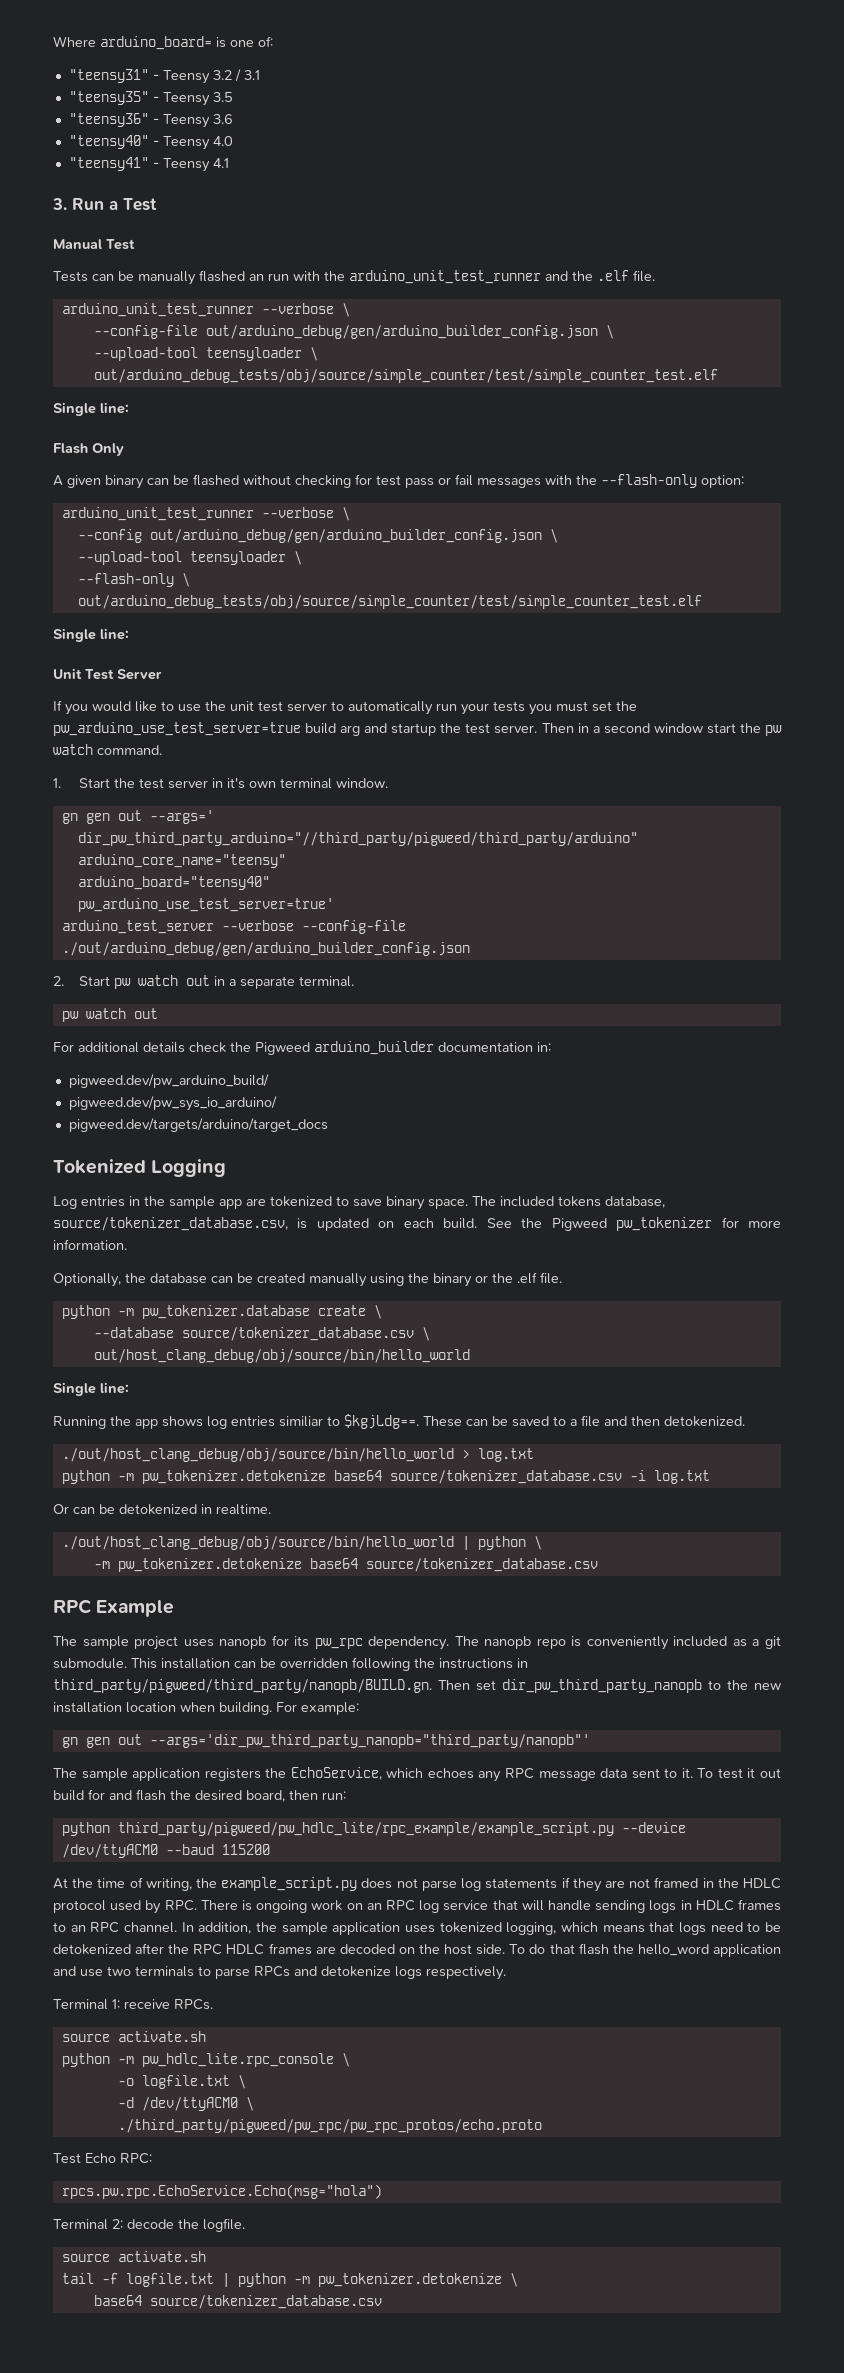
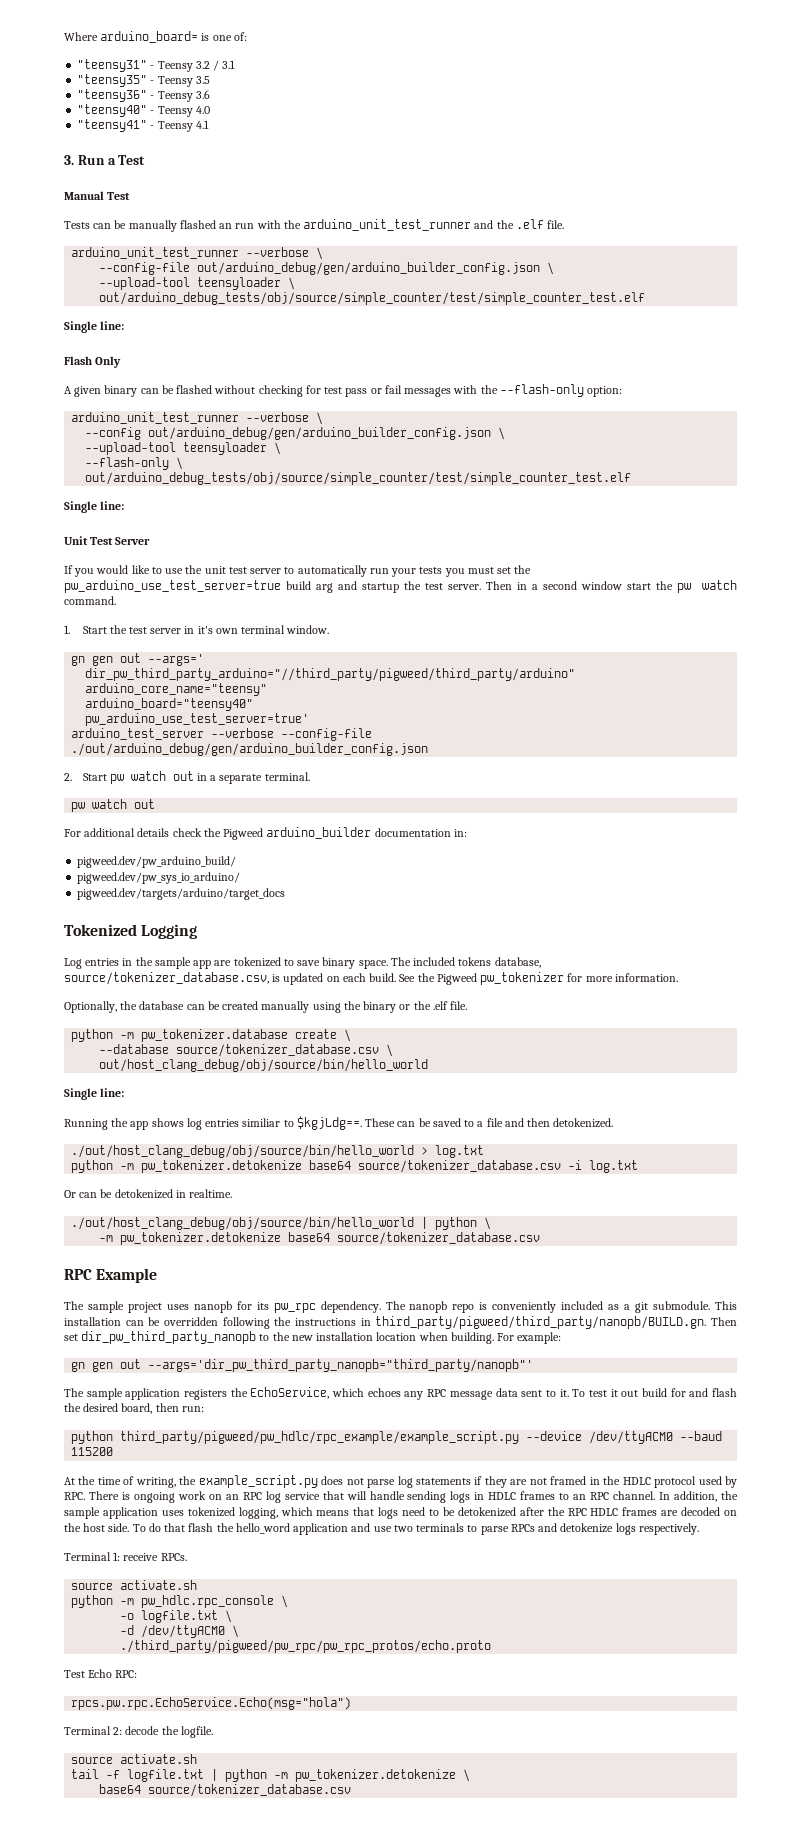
[117,1822,614,1836] third_party/pigweed/pw_hdlc_lite/rpc_example/example_script.py -> [120,1431,520,1444] third_party/pigweed/pw_hdlc/rpc_example/example_script.py
[141,2053,334,2067] pw_hdlc_lite.rpc_console -> [141,1595,275,1608] pw_hdlc.rpc_console

